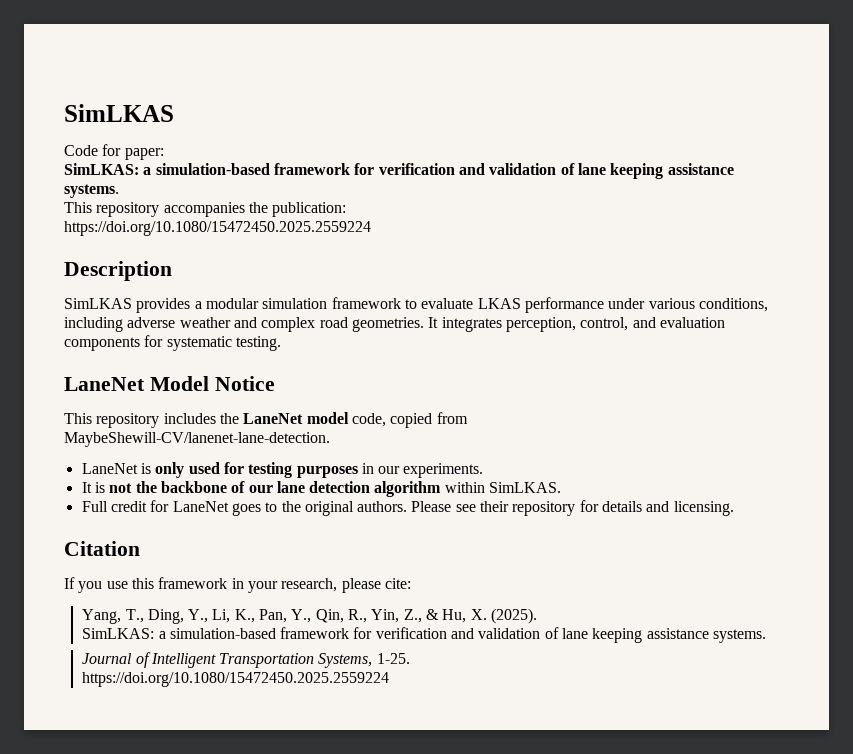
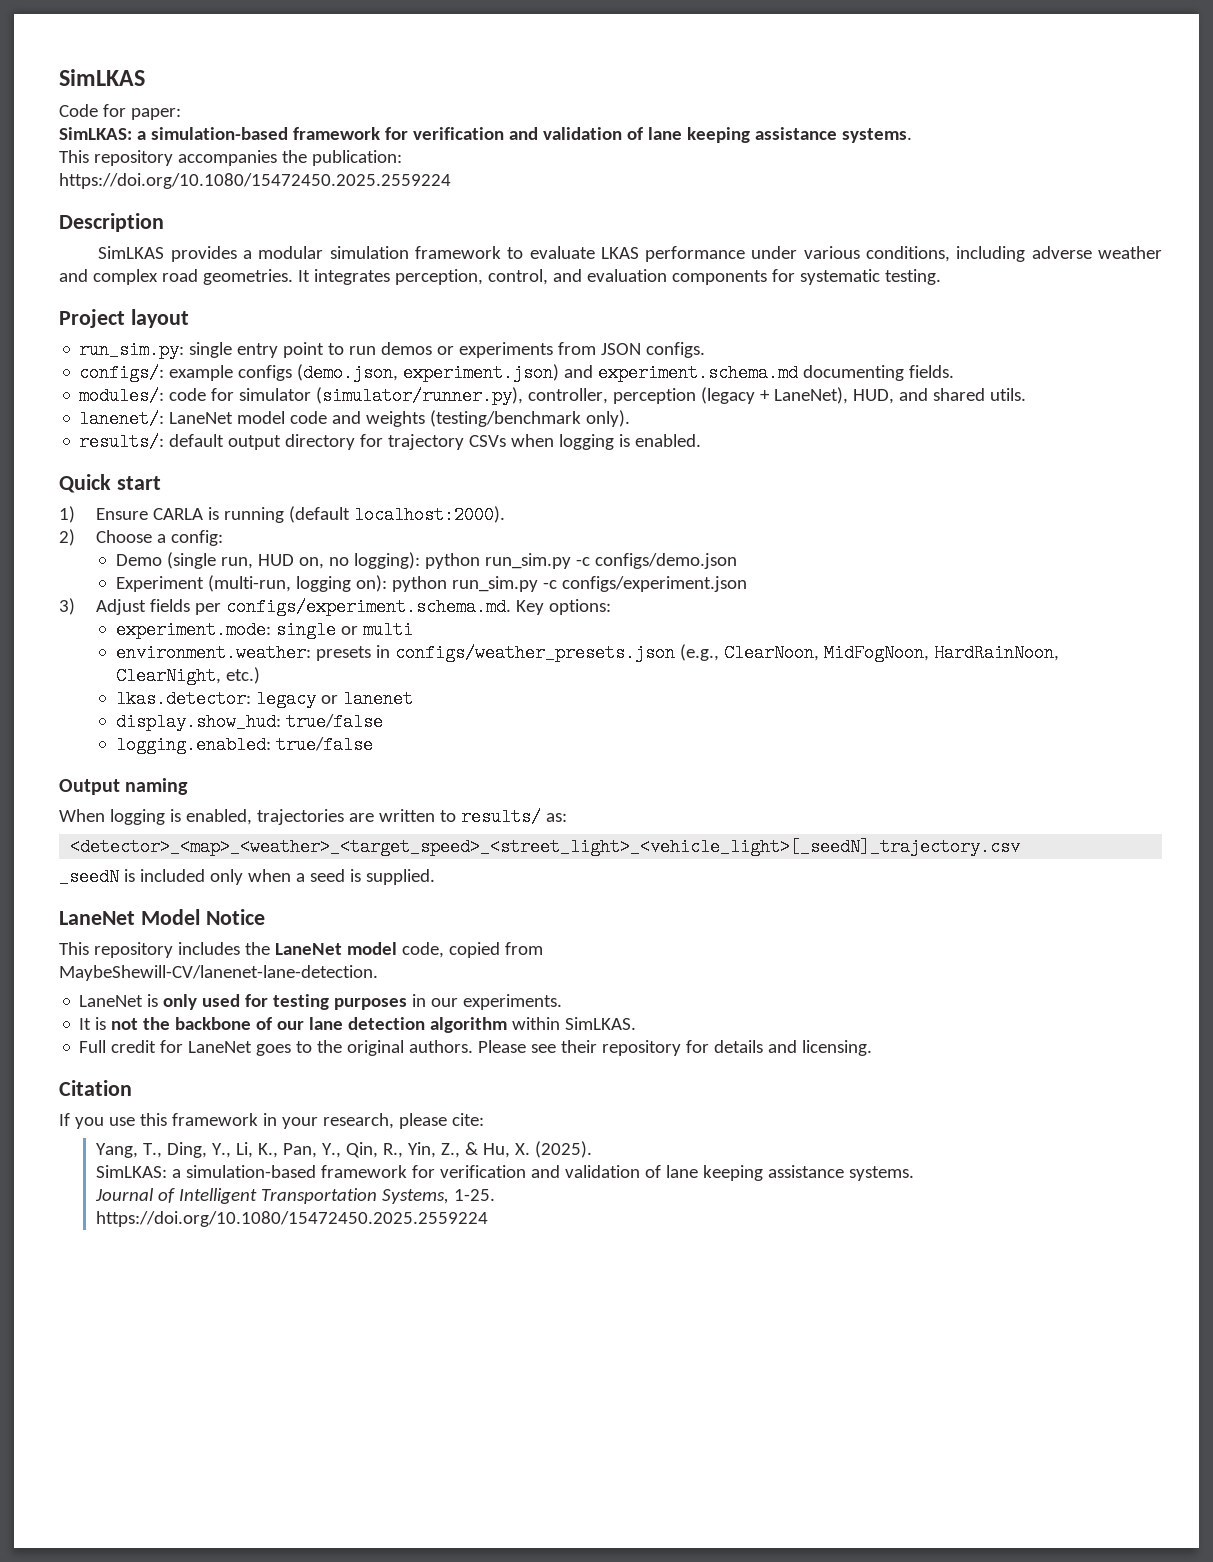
(281, 343) none -> [59,309,189,328] [79,341,706,359] [79,364,955,382] [79,387,1027,405] [79,410,631,428] [79,433,702,451] [59,474,161,493] [59,506,505,524] [59,529,223,546] [116,552,738,569] [116,575,748,592] [59,598,611,616] [116,621,414,639] [116,644,1060,662] [116,667,261,685] [116,690,414,708] [116,713,384,731] [116,736,374,754] [59,778,189,795] [59,808,567,826] [70,838,1021,856] [59,868,435,886] // Project layout // run_sim.py: single entry point to run demos or experiments from JSON configs. // configs/: example configs (demo.json, experiment.json) and experiment.schema.md documenting fields. // modules/: code for simulator (simulator/runner.py), controller, perception (legacy + LaneNet), HUD, and shared utils. // lanenet/: LaneNet model code and weights (testing/benchmark only). // results/: default output directory for trajectory CSVs when logging is enabled. // Quick start // 1) Ensure CARLA is running (default localhost:2000). // 2) Choose a config: // Demo (single run, HUD on, no logging): python run_sim.py -c configs/demo.json // Experiment (multi-run, logging on): python run_sim.py -c configs/experiment.json // 3) Adjust fields per configs/experiment.schema.md. Key options: // experiment.mode: single or multi // environment.weather: presets in configs/weather_presets.json (e.g., ClearNoon, MidFogNoon, HardRainNoon, ClearNight, etc.) // lkas.detector: legacy or lanenet // display.show_hud: true/false // logging.enabled: true/false // Output naming // When logging is enabled, trajectories are written to results/ as: // <detector>_<map>_<weather>_<target_speed>_<street_light>_<vehicle_light>[_seedN]_trajectory.csv // _seedN is included only when a seed is supplied.

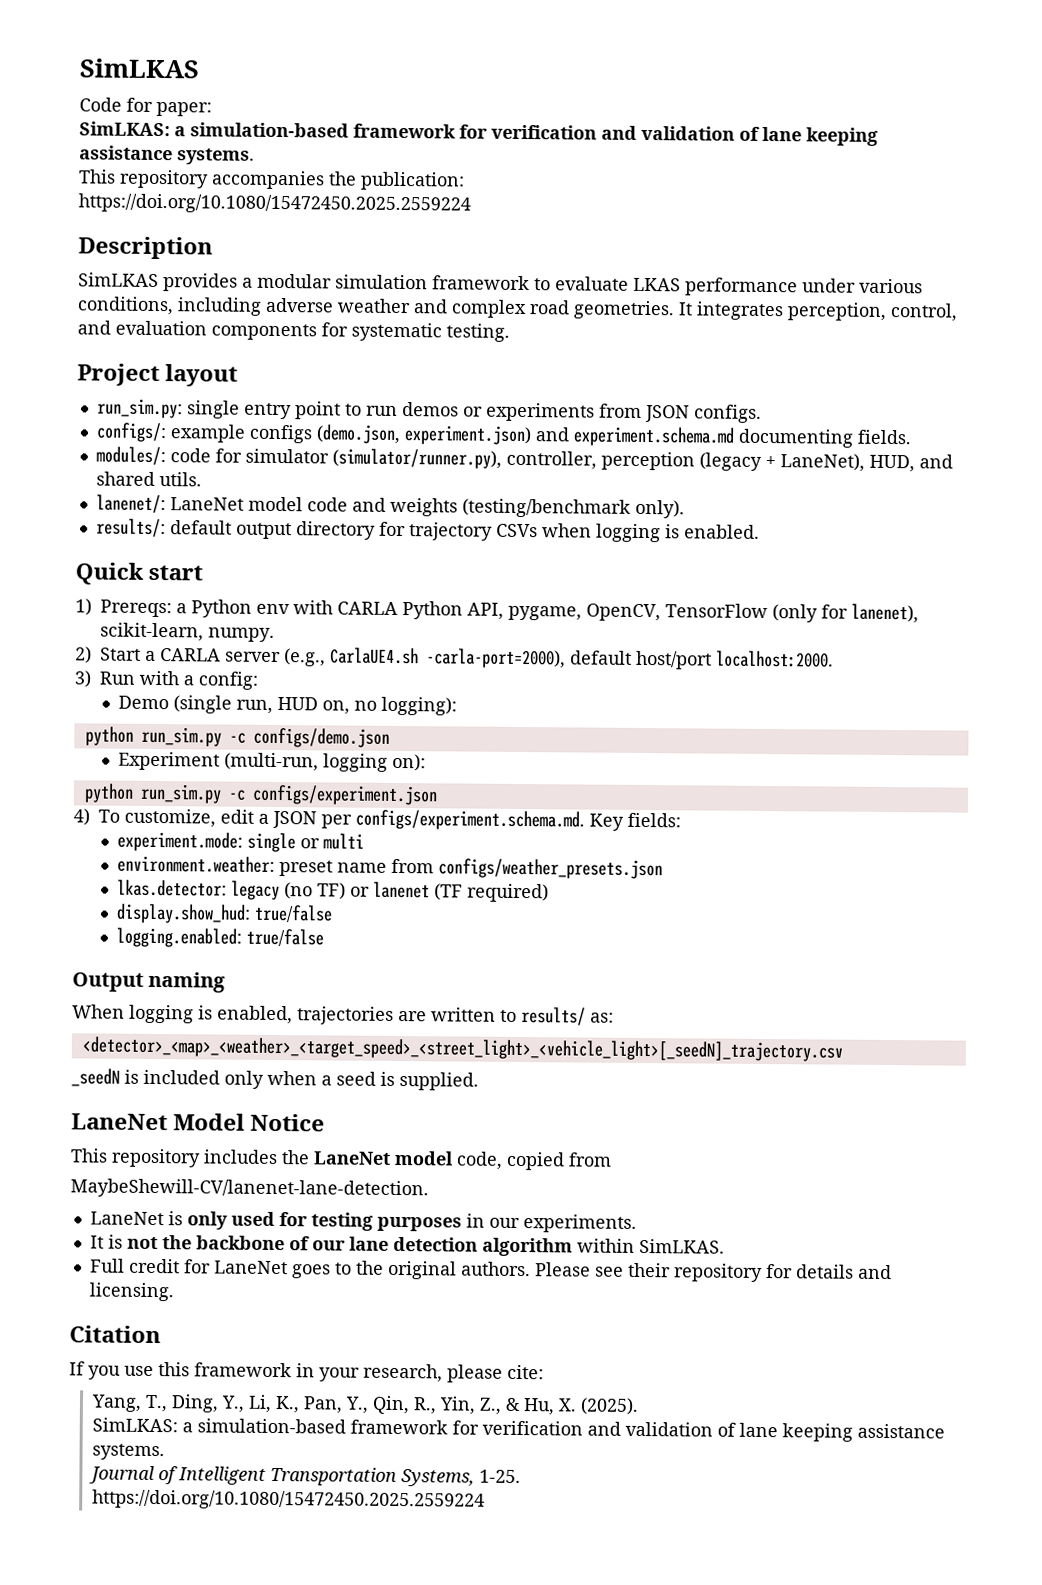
[95,506,505,524] [59,529,152,546] Ensure CARLA is running (default localhost:2000). // 2) Choose -> [100,599,919,624] [100,622,275,642] [75,646,834,670] [74,670,179,688] Prereqs: a Python env with CARLA Python API, pygame, OpenCV, TensorFlow (only for lanenet), scikit-learn, numpy. // 2) Start a CARLA server (e.g., CarlaUE4.sh -carla-port=2000), default host/port localhost:2000. // 3) Run with
(421, 560) none -> (457, 706) //
(388, 583) none -> (426, 762) //
[59,598,190,615] 3) Adjust fields -> [73,808,317,829] 4) To customize, edit a JSON
[548,599,611,615] options: -> [627,812,681,828] fields:
[316,644,1060,662] [116,667,261,685] presets in configs/weather_presets.json (e.g., ClearNoon, MidFogNoon, HardRainNoon, ClearNight, etc.) -> [278,858,663,880] preset name from configs/weather_presets.json
(317, 699) none -> [283,882,346,900] (no TF)
(414, 699) none -> [433,883,549,903] (TF required)

